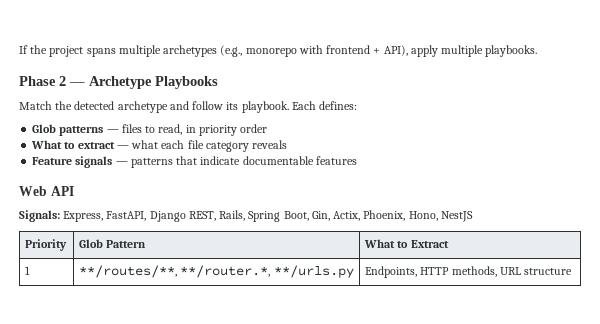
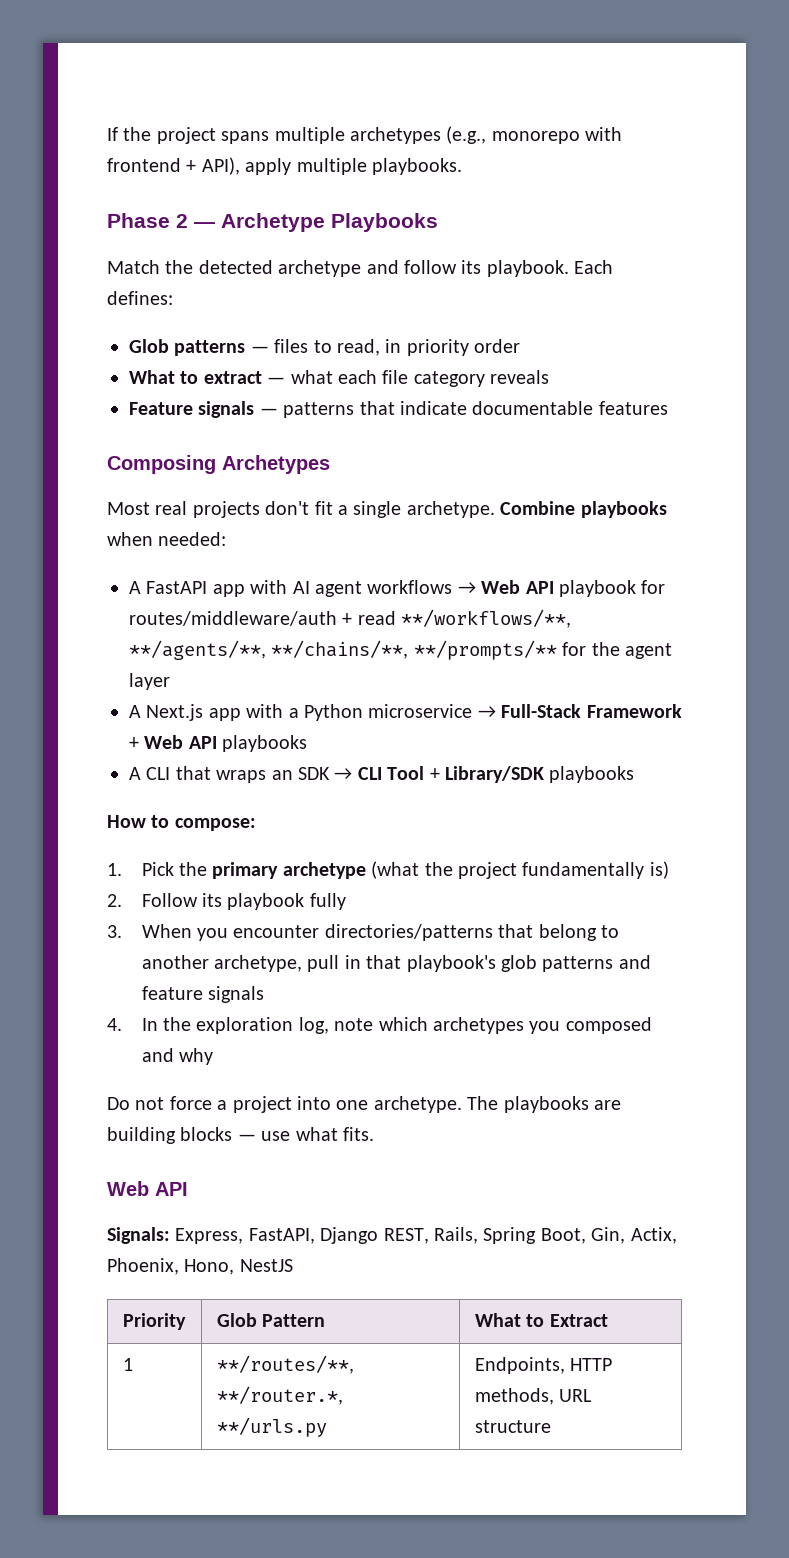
(357, 160) none -> [107,455,330,474] [107,501,667,518] [107,532,227,546] [129,580,666,597] [129,609,572,628] [129,640,672,660] [129,673,170,690] [129,704,682,721] [129,735,308,752] [129,766,635,783] [107,815,256,831] [107,861,669,879] [107,893,346,910] [107,924,620,941] [141,955,651,972] [141,986,265,1003] [107,1017,652,1034] [141,1048,214,1065] [107,1096,621,1113] [107,1127,374,1144] // Composing Archetypes // Most real projects don't fit a single archetype. Combine playbooks when needed: // A FastAPI app with AI agent workflows → Web API playbook for routes/middleware/auth + read **/workflows/**, **/agents/**, **/chains/**, **/prompts/** for the agent layer // A Next.js app with a Python microservice → Full-Stack Framework + Web API playbooks // A CLI that wraps an SDK → CLI Tool + Library/SDK playbooks // How to compose: // 1. Pick the primary archetype (what the project fundamentally is) // 2. Follow its playbook fully // 3. When you encounter directories/patterns that belong to another archetype, pull in that playbook's glob patterns and feature signals // 4. In the exploration log, note which archetypes you composed and why // Do not force a project into one archetype. The playbooks are building blocks — use what fits.

